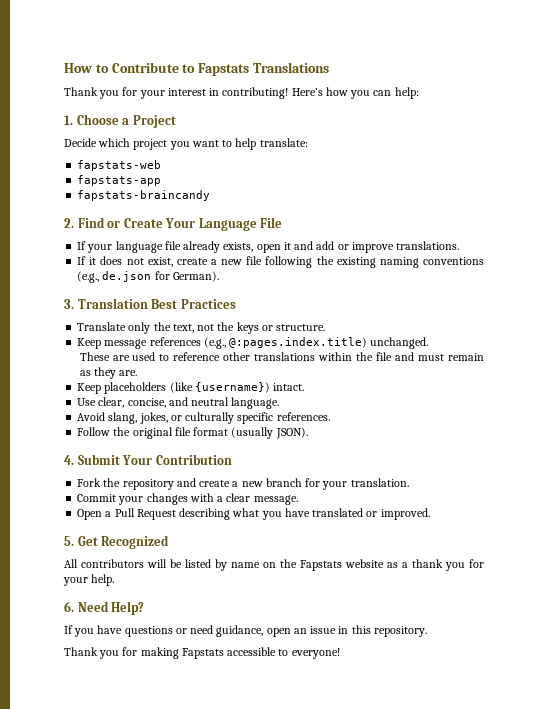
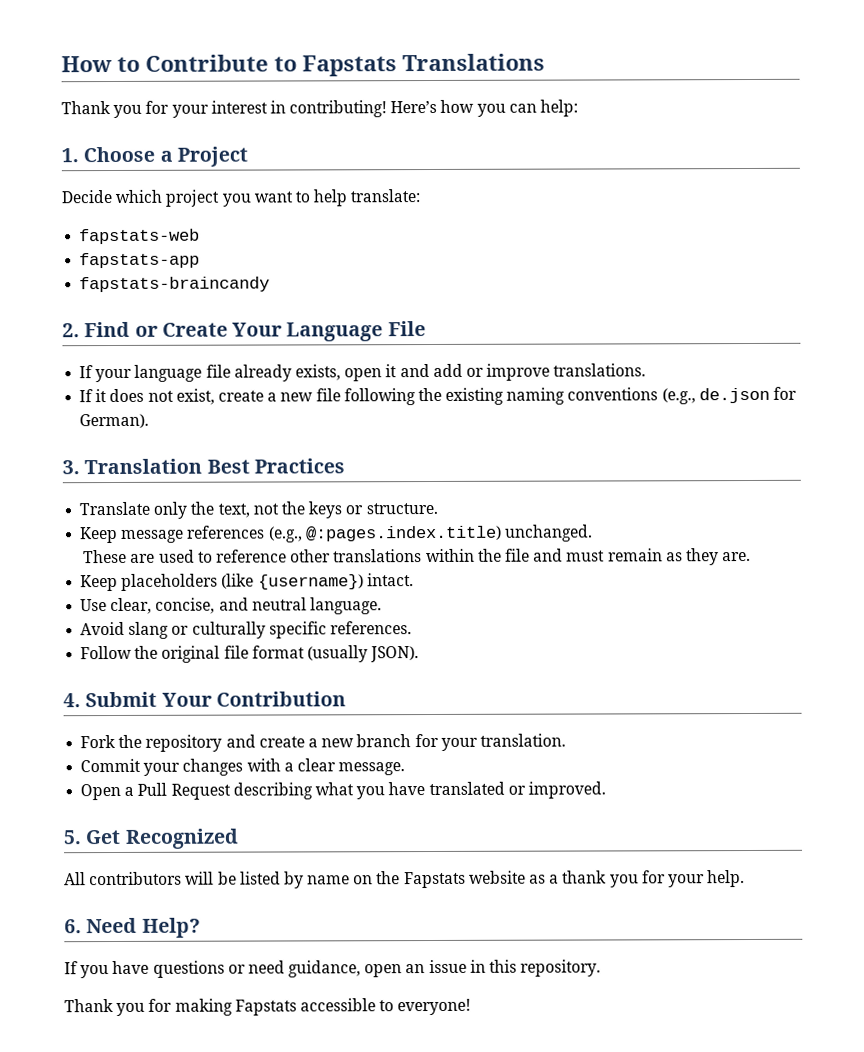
[108,412,168,424] slang, jokes, -> [128,621,170,639] slang

